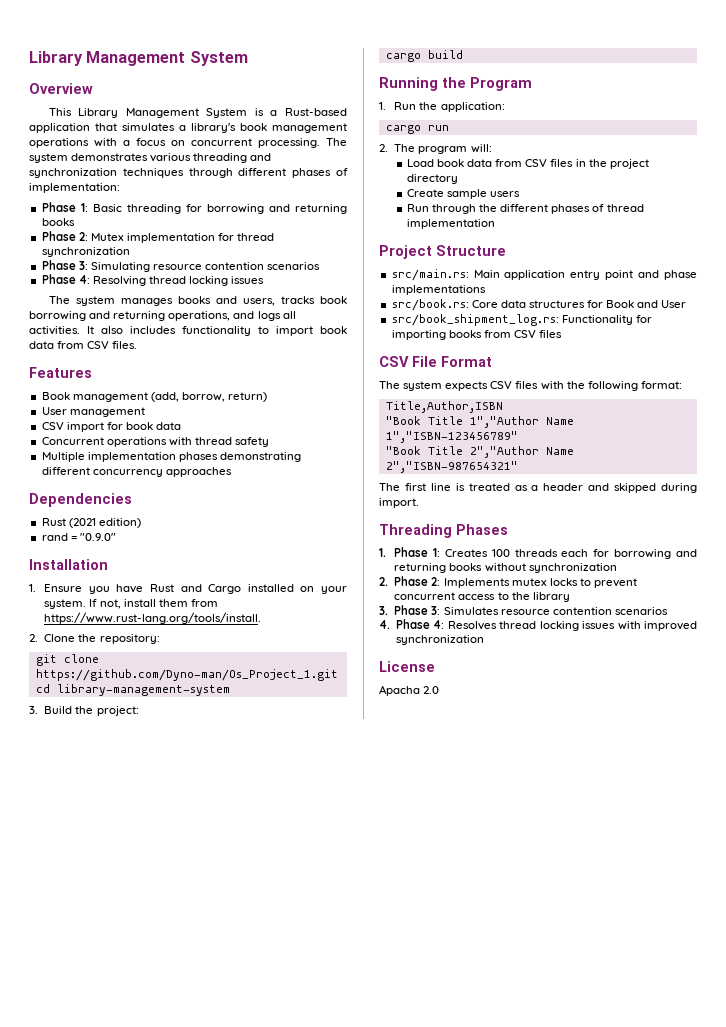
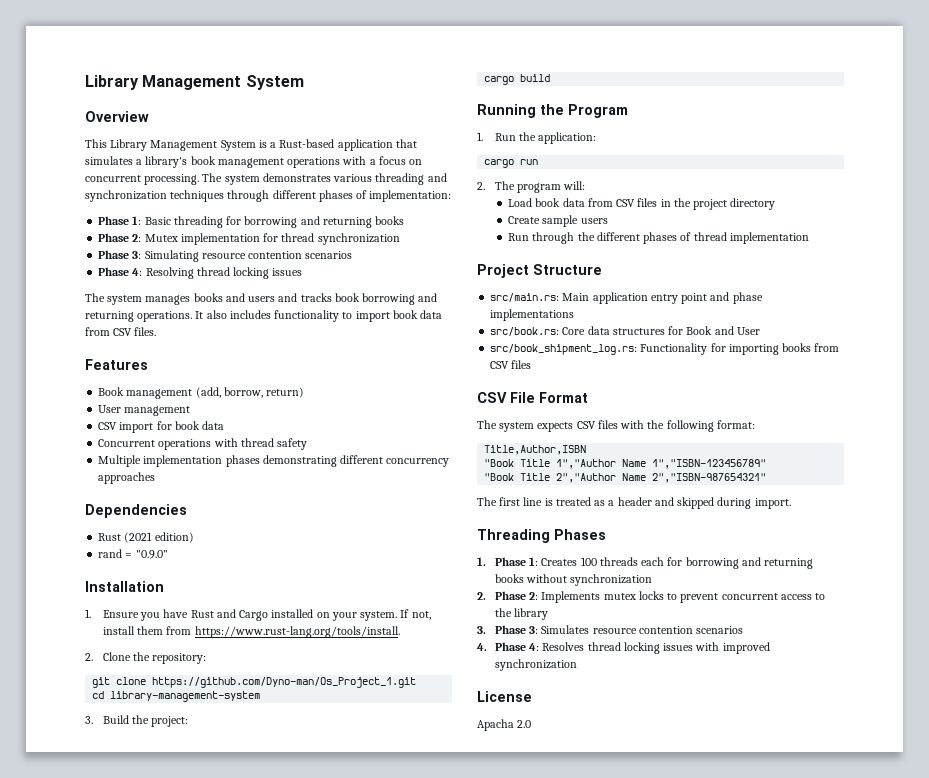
[242,298,275,306] users, -> [248,293,298,302] users and
[168,311,296,321] [29,326,80,335] operations, and logs all activities. -> [137,311,193,322] operations.

